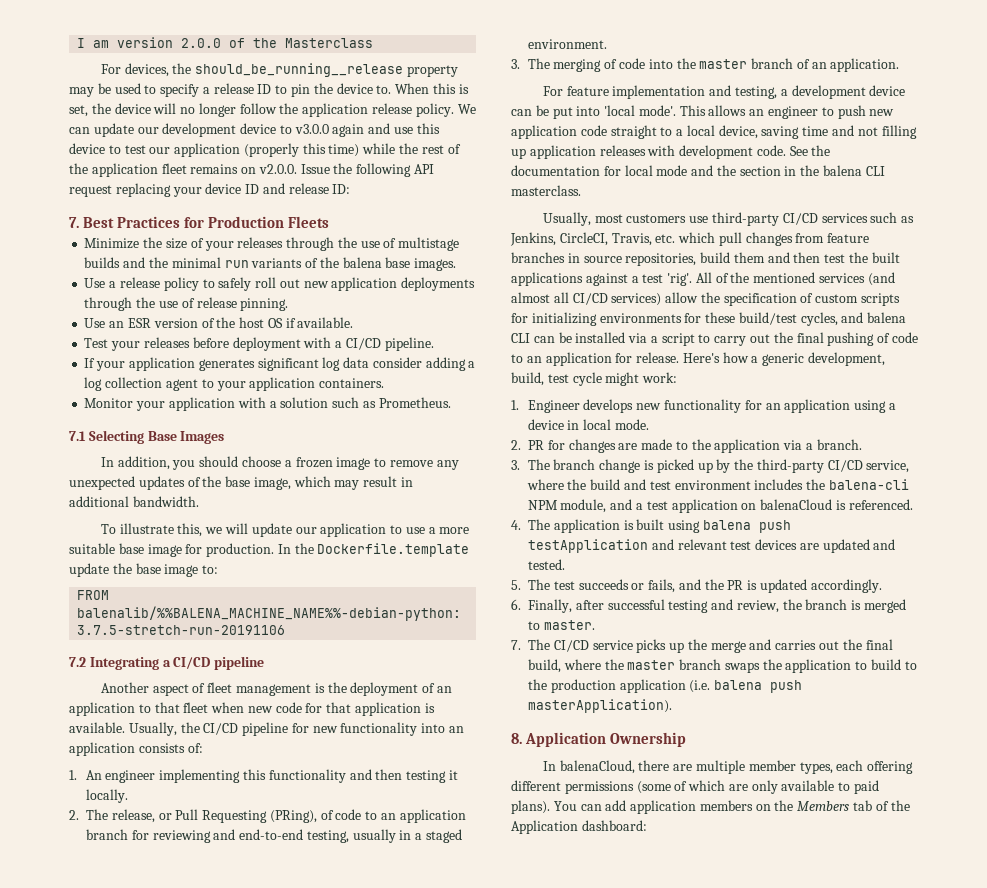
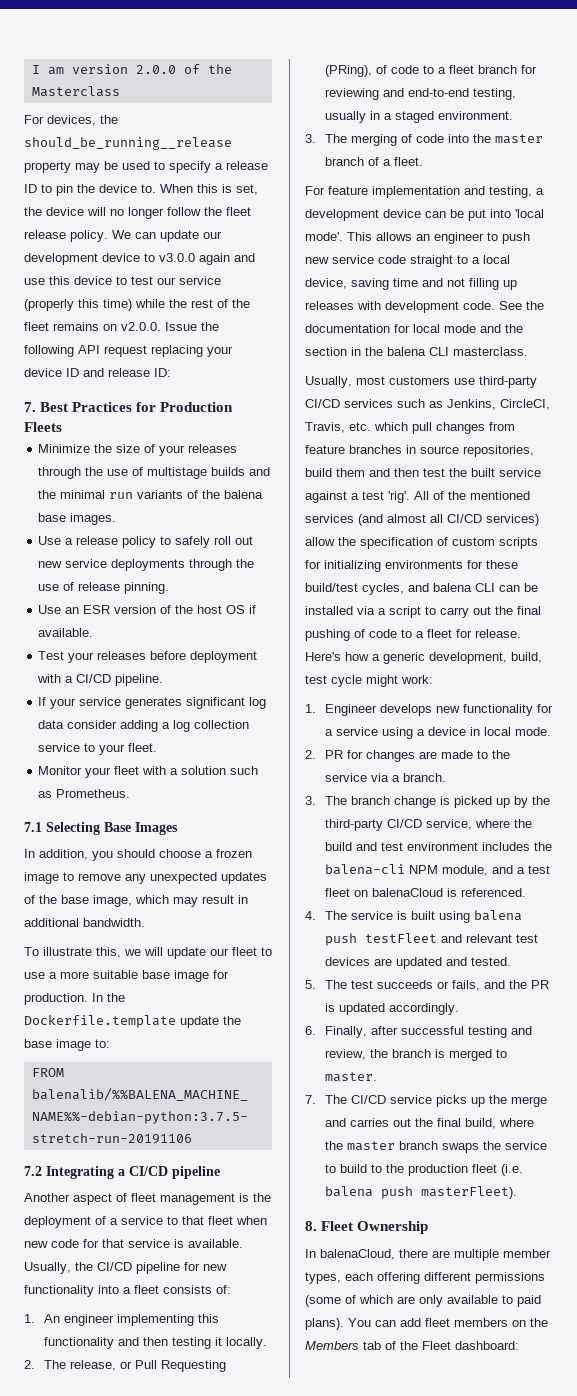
[302,103,369,117] application -> [226,207,251,216] fleet
[174,143,241,157] application -> [179,276,221,285] service
[91,163,158,177] application -> (250, 303) none
[331,277,398,291] application -> [65,559,108,568] service
[128,357,195,371] application -> [79,697,122,706] service
[165,379,198,391] agent -> [38,743,81,752] service
[249,377,385,391] application containers. -> [128,743,158,752] fleet.
[168,397,235,411] application -> [114,766,140,775] fleet
[320,523,387,537] application -> [232,947,257,956] fleet
[436,686,452,693] [69,702,135,716] an application -> [110,1216,163,1225] a service
[355,702,422,716] application -> [128,1239,170,1248] service
[449,726,465,733] [69,742,135,756] an application -> [123,1285,159,1294] a fleet
[381,809,466,823] an application -> [437,65,474,74] a fleet
[811,58,900,72] an application. -> [382,157,423,166] a fleet.
[511,125,577,139] application -> [332,255,374,264] service
[529,145,596,159] application -> (517, 285) none
[511,272,583,286] applications -> [499,468,541,477] service
[526,352,612,366] an application -> [416,629,452,638] a fleet
[765,399,851,413] an application -> [324,727,378,736] a service
[714,439,781,453] application -> [324,773,367,782] service
[671,499,738,513] application -> [324,888,350,897] fleet
[553,519,620,533] application -> [350,911,393,920] service
[528,539,648,553] testApplication -> [364,933,437,943] testFleet
[785,659,852,673] application -> [504,1141,547,1150] service
[619,679,686,693] application -> [471,1164,497,1173] fleet
[528,699,672,713] masterApplication). -> [420,1186,517,1199] masterFleet).
[524,732,606,747] Application -> [321,1221,354,1231] Fleet
[630,800,697,814] application -> [425,1318,450,1327] fleet
[511,820,578,834] Application -> [422,1341,451,1350] Fleet

